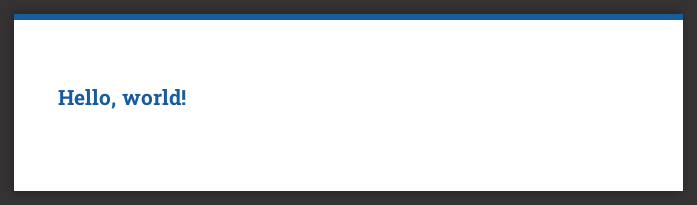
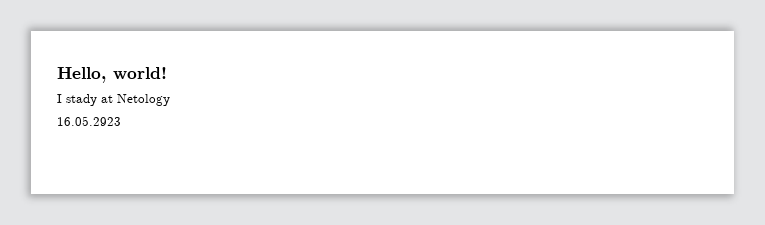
(186, 97) none -> [57,94,170,106] [57,116,121,126] // I stady at Netology // 16.05.2923

